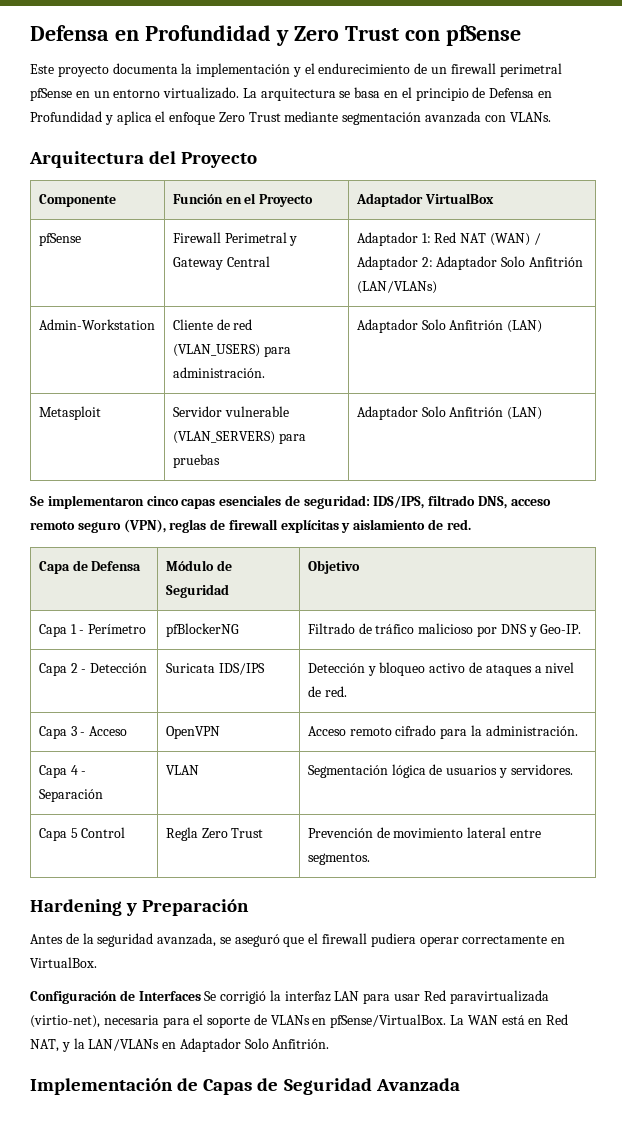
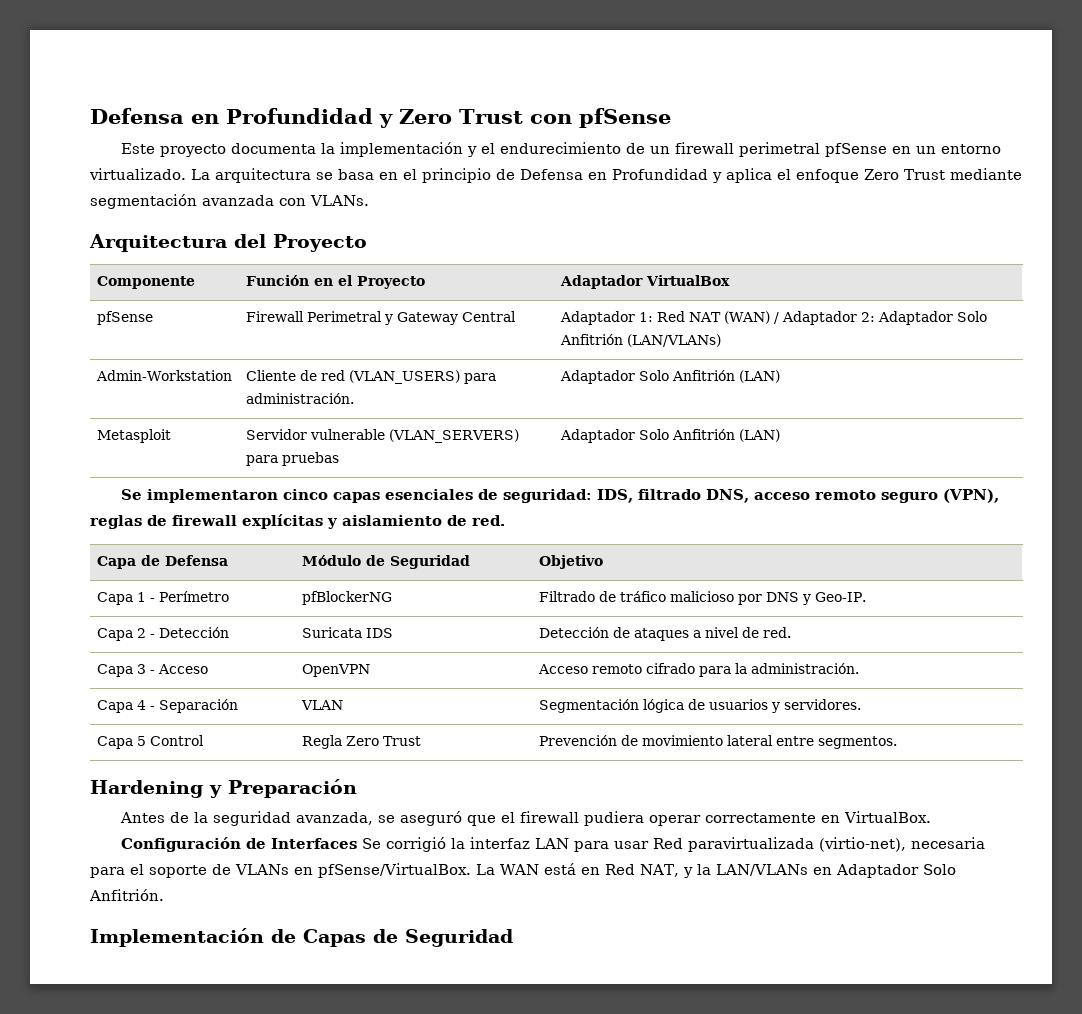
[373,496,425,509] IDS/IPS, -> [597,489,634,503] IDS,
[218,663,265,675] [307,662,466,676] IDS/IPS | Detección y bloqueo activo -> [365,628,393,638] [538,627,609,638] IDS | Detección
[375,1078,460,1091] Avanzada -> (513, 938) none

